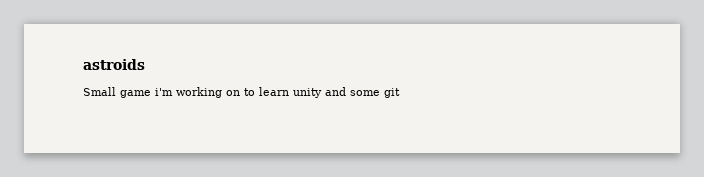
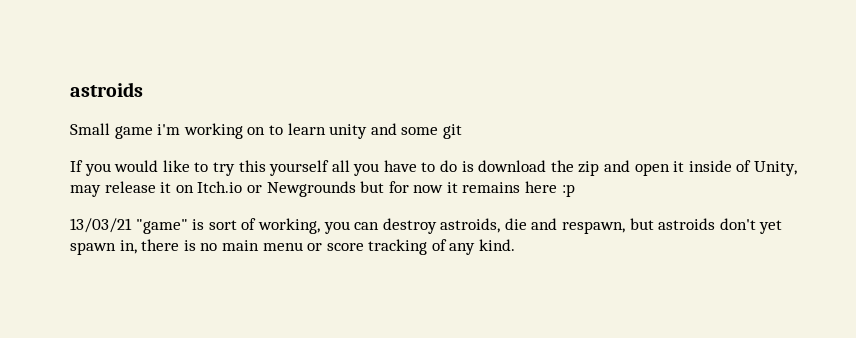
(400, 93) none -> [70,160,797,176] [70,181,575,197] [70,218,783,234] [70,239,516,255] // If you would like to try this yourself all you have to do is download the zip and open it inside of Unity, may release it on Itch.io or Newgrounds but for now it remains here :p // 13/03/21 "game" is sort of working, you can destroy astroids, die and respawn, but astroids don't yet spawn in, there is no main menu or score tracking of any kind.

